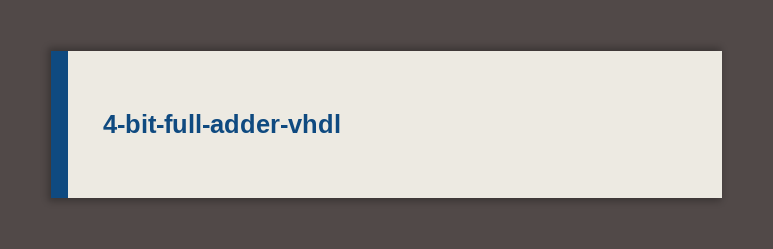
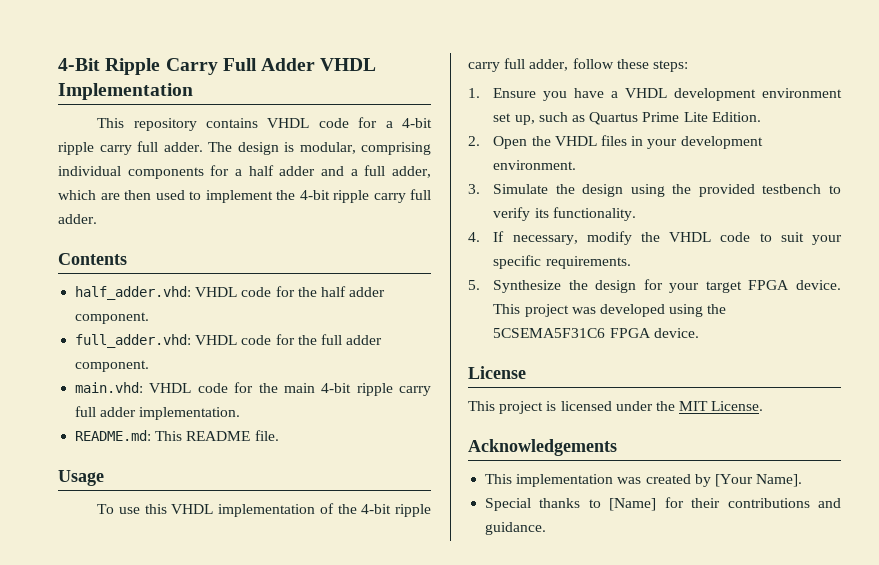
[103,114,341,133] 4-bit-full-adder-vhdl -> [58,58,377,75] [58,83,193,100] [97,117,432,131] [58,141,431,155] [58,165,431,179] [58,189,431,203] [58,214,97,224] [58,253,127,265] [75,286,386,300] [75,312,150,324] [75,334,383,348] [75,360,150,372] [75,382,431,396] [75,406,241,420] [75,430,279,441] [58,470,104,486] [97,503,431,517] [468,58,688,72] [468,88,842,101] [493,112,761,125] [468,135,763,149] [493,160,577,170] [468,184,841,197] [493,207,636,221] [468,231,842,245] [493,255,631,269] [468,279,841,293] [493,304,727,317] [493,328,699,338] [468,366,526,379] [468,401,764,414] [468,439,617,456] [485,474,803,487] [485,497,841,511] [485,522,547,535] 4-Bit Ripple Carry Full Adder VHDL Implementation // This repository contains VHDL code for a 4-bit ripple carry full adder. The design is modular, comprising individual components for a half adder and a full adder, which are then used to implement the 4-bit ripple carry full adder. // Contents // half_adder.vhd: VHDL code for the half adder component. // full_adder.vhd: VHDL code for the full adder component. // main.vhd: VHDL code for the main 4-bit ripple carry full adder implementation. // README.md: This README file. // Usage // To use this VHDL implementation of the 4-bit ripple carry full adder, follow these steps: // 1. Ensure you have a VHDL development environment set up, such as Quartus Prime Lite Edition. // 2. Open the VHDL files in your development environment. // 3. Simulate the design using the provided testbench to verify its functionality. // 4. If necessary, modify the VHDL code to suit your specific requirements. // 5. Synthesize the design for your target FPGA device. This project was developed using the 5CSEMA5F31C6 FPGA device. // License // This project is licensed under the MIT License. // Acknowledgements // This implementation was created by [Your Name]. // Special thanks to [Name] for their contributions and guidance.

